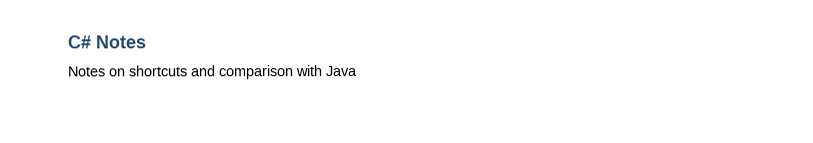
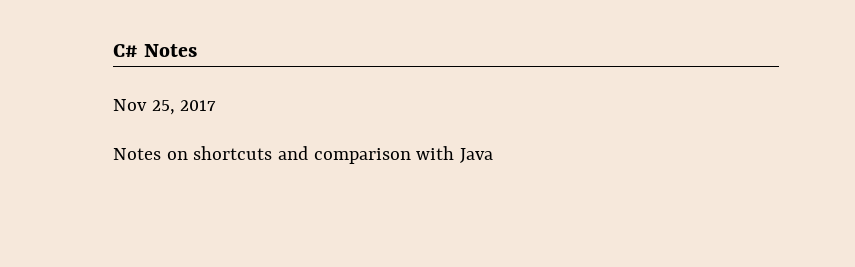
(146, 42) none -> [113,99,217,115] // Nov 25, 2017

